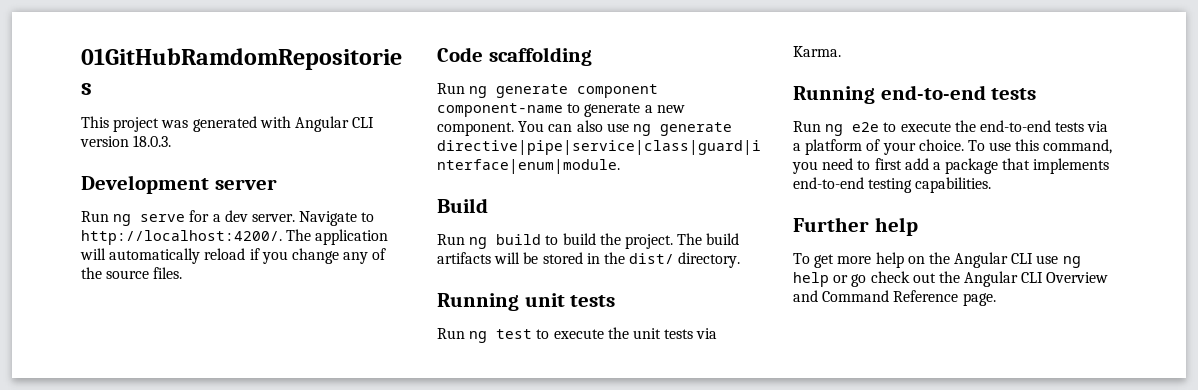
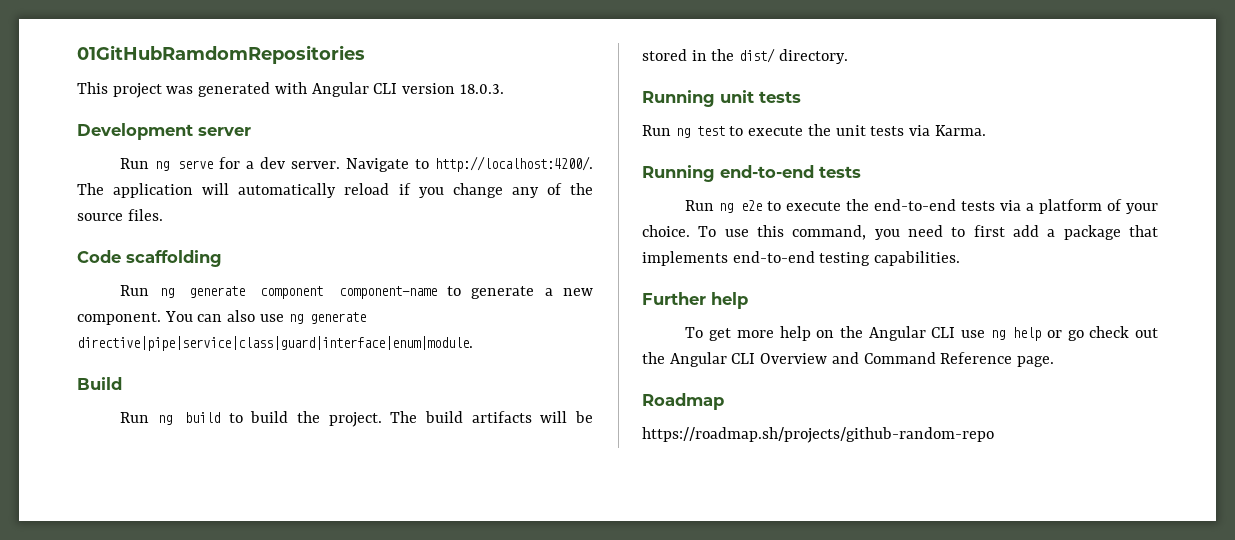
(996, 299) none -> [642,393,724,410] [642,427,994,443] // Roadmap // https://roadmap.sh/projects/github-random-repo

